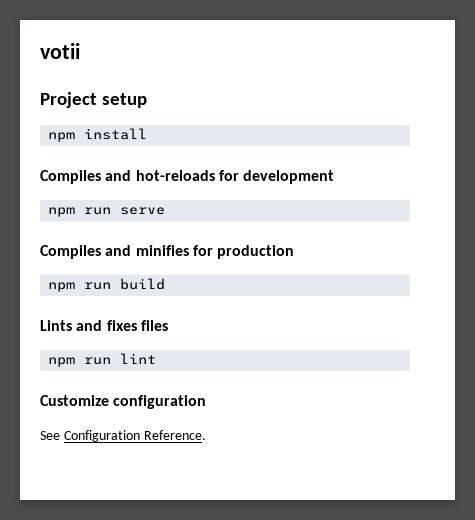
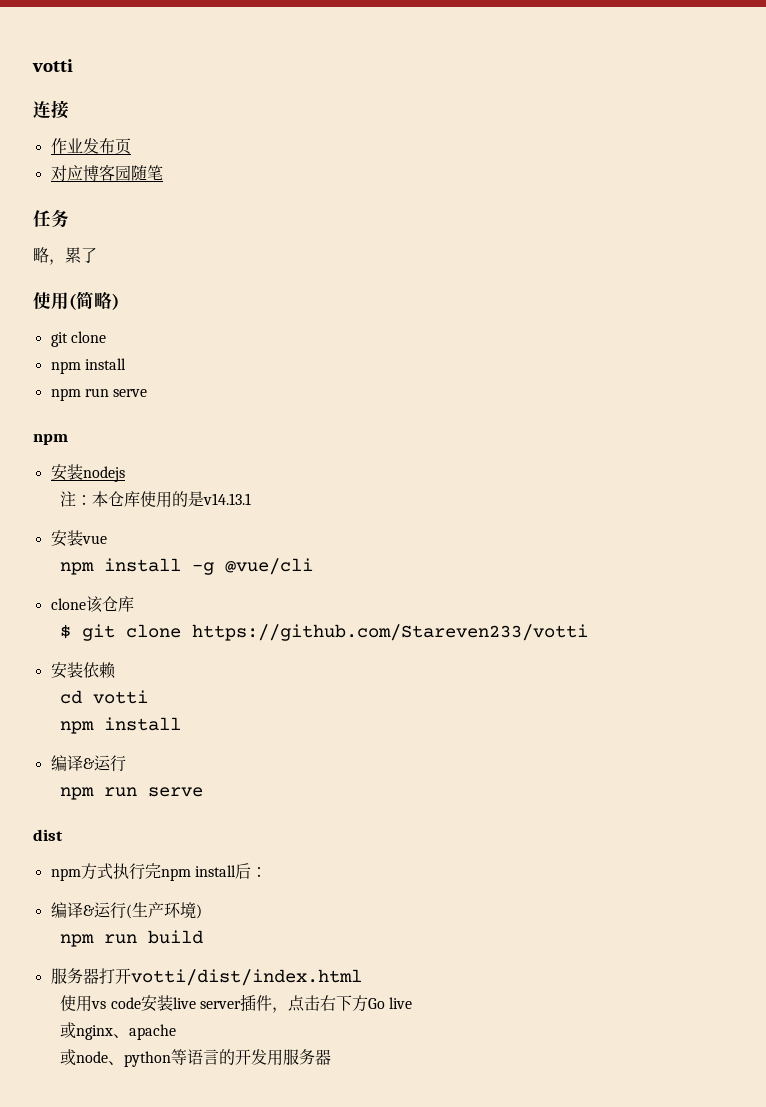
[40,43,80,59] [40,92,148,108] [48,128,148,142] [40,170,335,184] [48,207,166,217] [40,245,295,259] [48,278,166,292] [40,320,168,331] [48,353,157,367] [40,395,207,409] [40,430,206,442] votii // Project setup // npm install // Compiles and hot-reloads for development // npm run serve // Compiles and minifies for production // npm run build // Lints and fixes files // npm run lint // Customize configuration // See Configuration Reference. -> [32,59,73,72] [33,100,69,119] [50,138,131,155] [50,164,163,181] [33,209,69,228] [33,247,97,265] [33,291,119,310] [50,331,106,347] [50,358,126,374] [50,388,148,401] [33,434,68,445] [50,464,125,482] [60,491,252,508] [50,530,107,547] [60,558,314,575] [50,596,134,613] [60,624,589,641] [50,662,116,679] [60,690,149,704] [60,717,182,734] [50,755,126,772] [60,787,204,800] [33,829,63,841] [50,863,267,881] [50,902,202,919] [60,930,204,947] [50,968,362,986] [60,994,413,1013] [60,1022,177,1040] [60,1049,332,1067] votti // 连接 // 作业发布页 // 对应博客园随笔 // 任务 // 略，累了 // 使用(简略) // git clone // npm install // npm run serve // npm // 安装nodejs // 注：本仓库使用的是v14.13.1 // 安装vue // npm install -g @vue/cli // clone该仓库 // $ git clone https://github.com/Stareven233/votti // 安装依赖 // cd votti // npm install // 编译&运行 // npm run serve // dist // npm方式执行完npm install后： // 编译&运行(生产环境) // npm run build // 服务器打开votti/dist/index.html // 使用vs code安装live server插件，点击右下方Go live // 或nginx、apache // 或node、python等语言的开发用服务器

